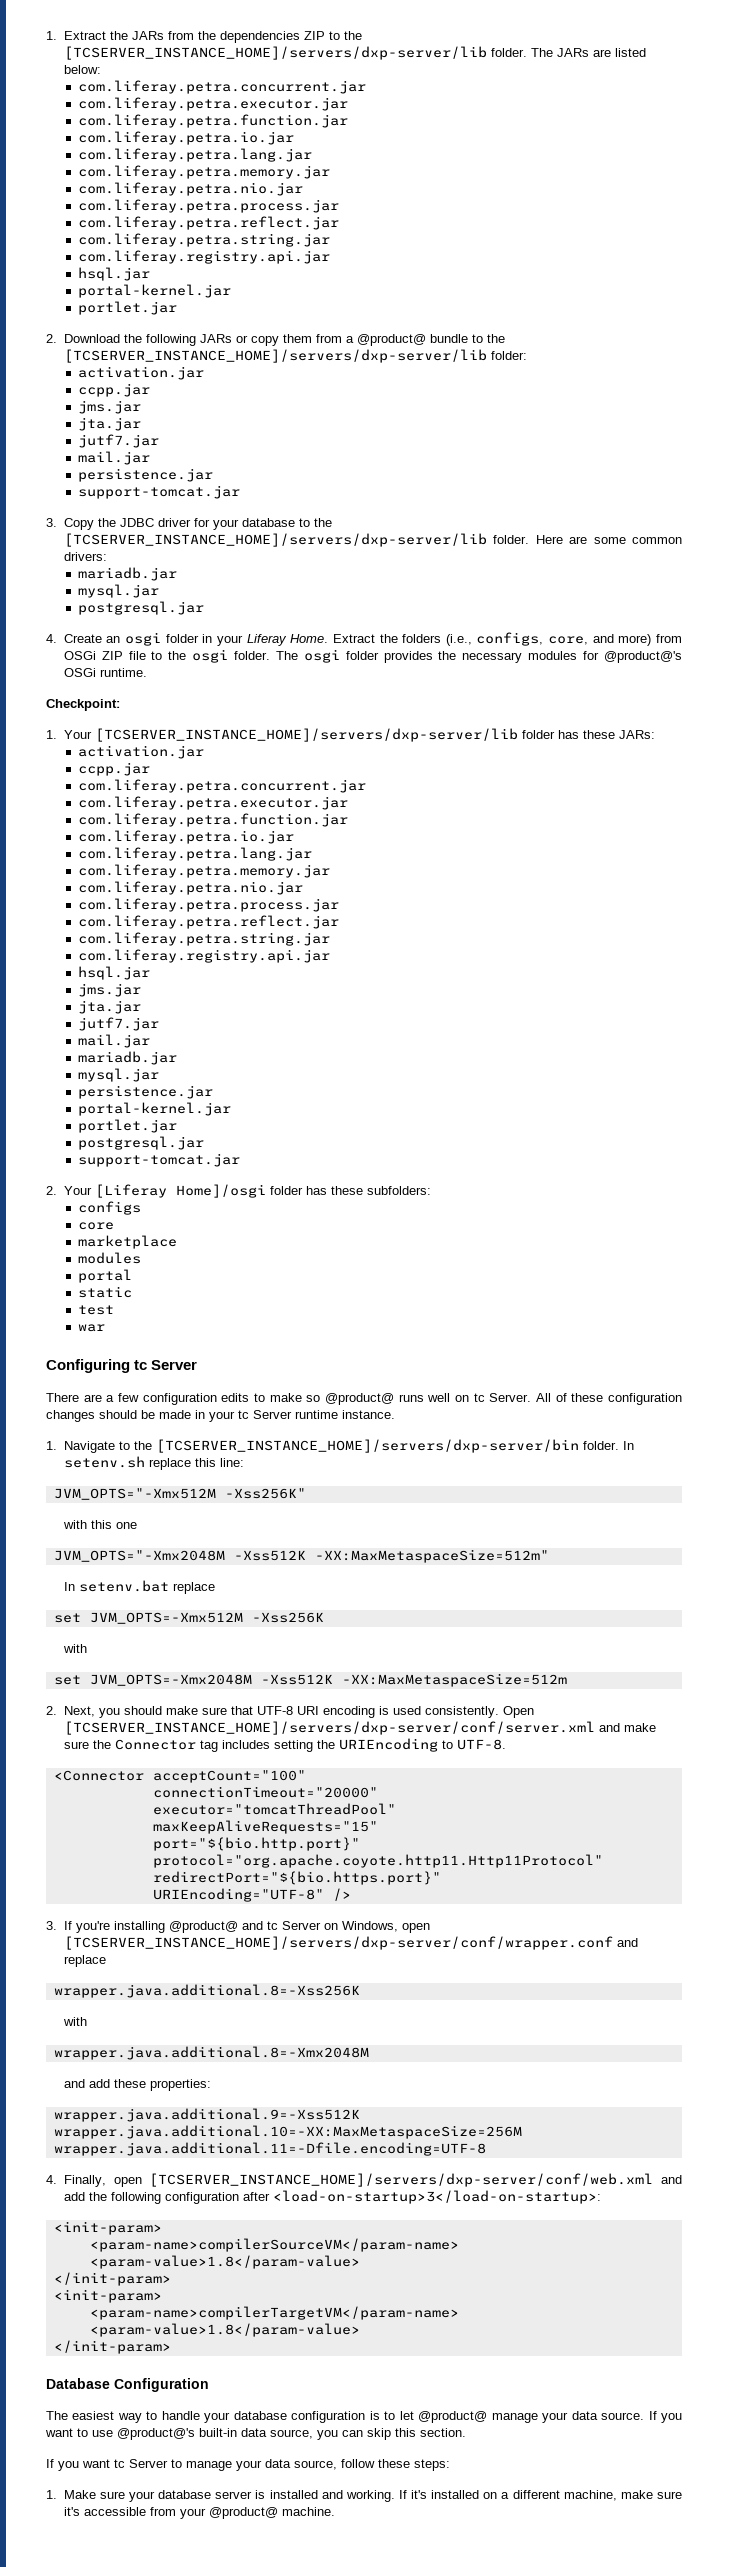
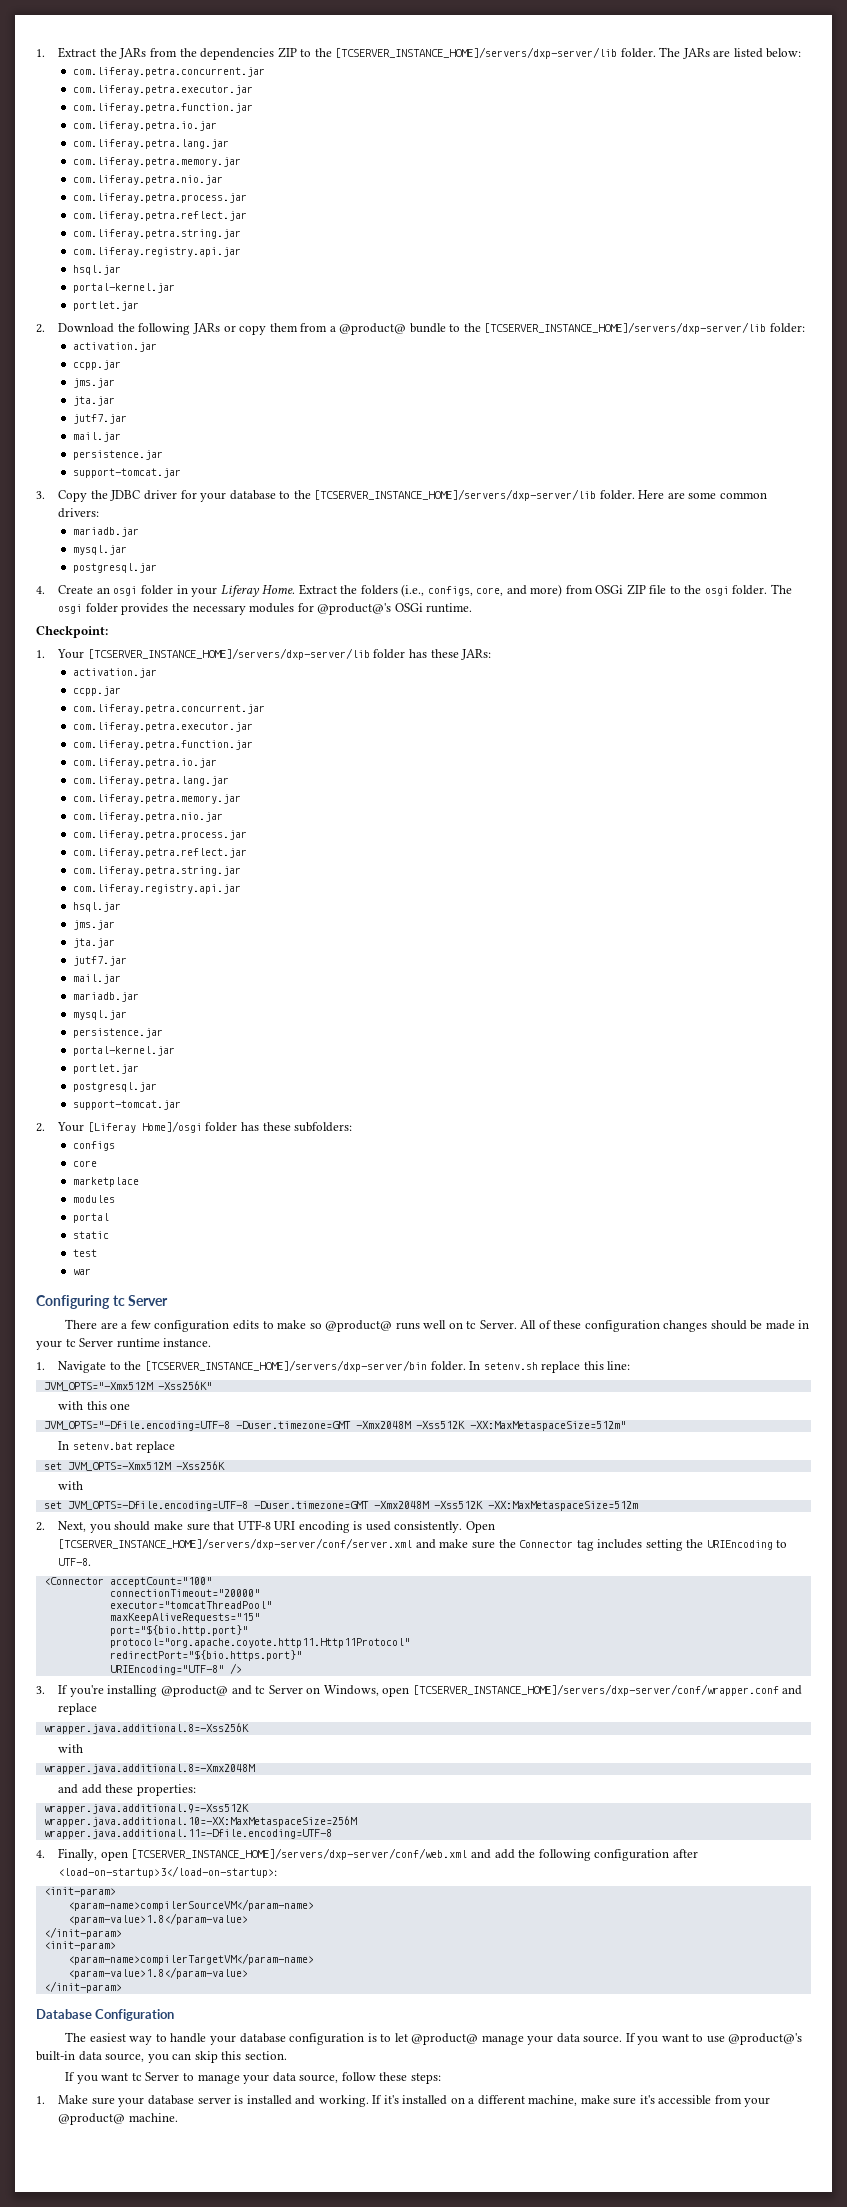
[53,1550,225,1562] JVM_OPTS="-Xmx2048M -> [43,1421,411,1431] JVM_OPTS="-Dfile.encoding=UTF-8 -Duser.timezone=GMT -Xmx2048M
[89,1674,252,1686] JVM_OPTS=-Xmx2048M -> [67,1501,429,1511] JVM_OPTS=-Dfile.encoding=UTF-8 -Duser.timezone=GMT -Xmx2048M

